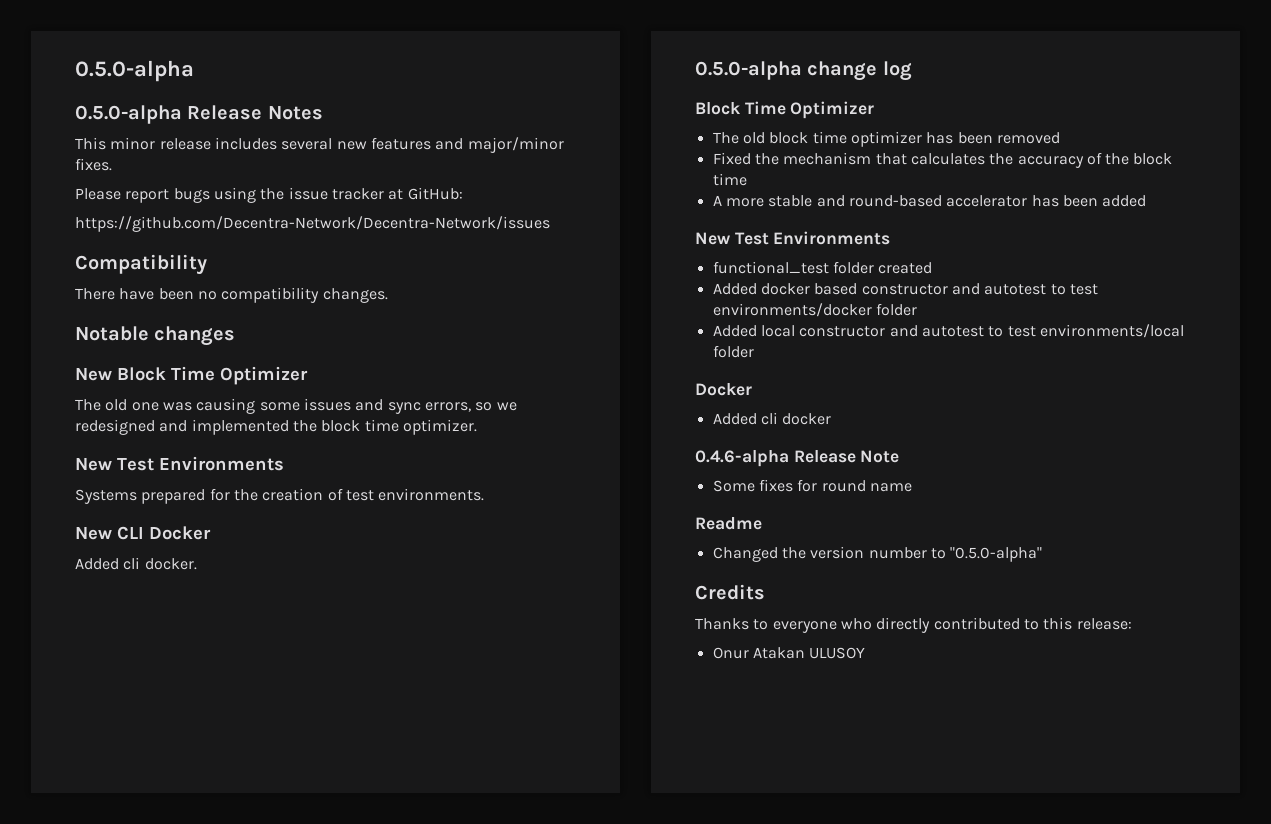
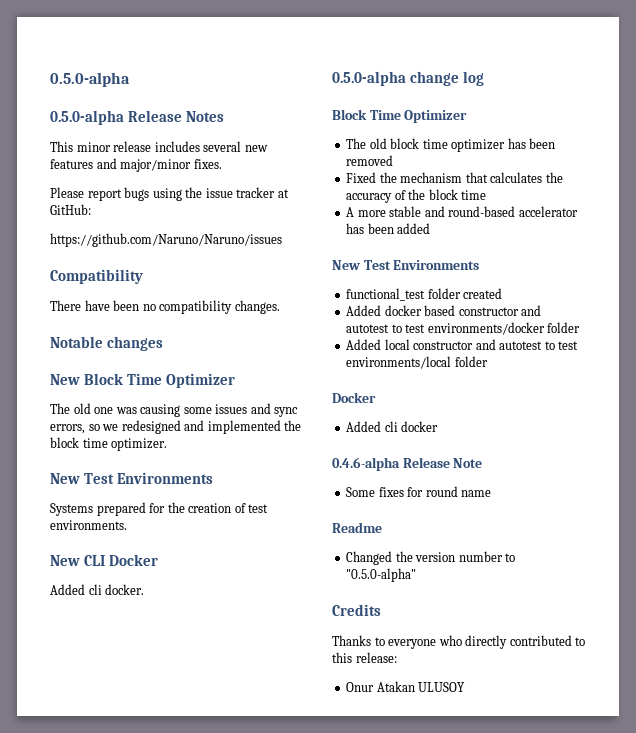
[75,216,550,232] https://github.com/Decentra-Network/Decentra-Network/issues -> [50,233,282,247] https://github.com/Naruno/Naruno/issues

